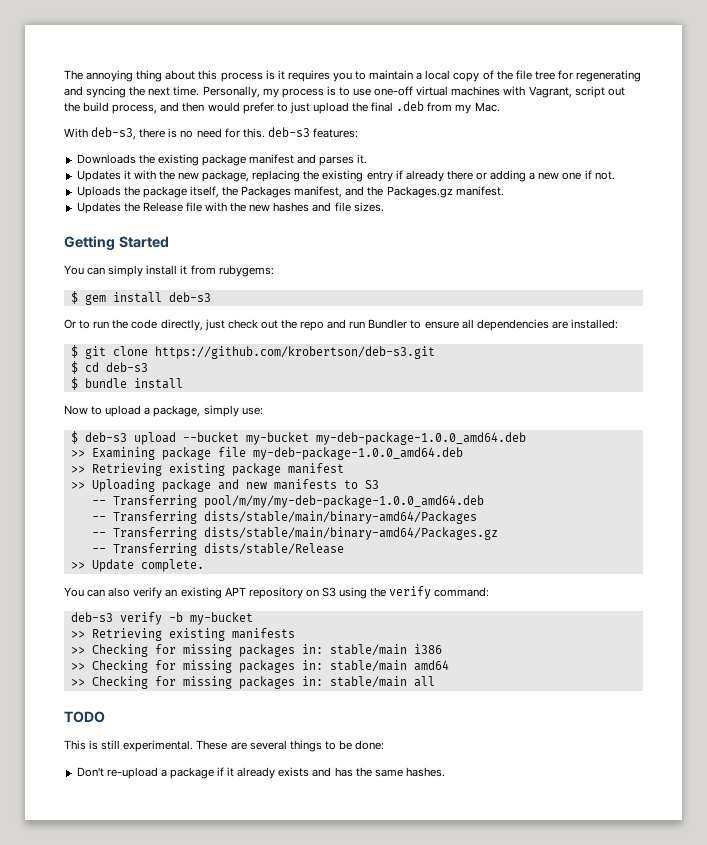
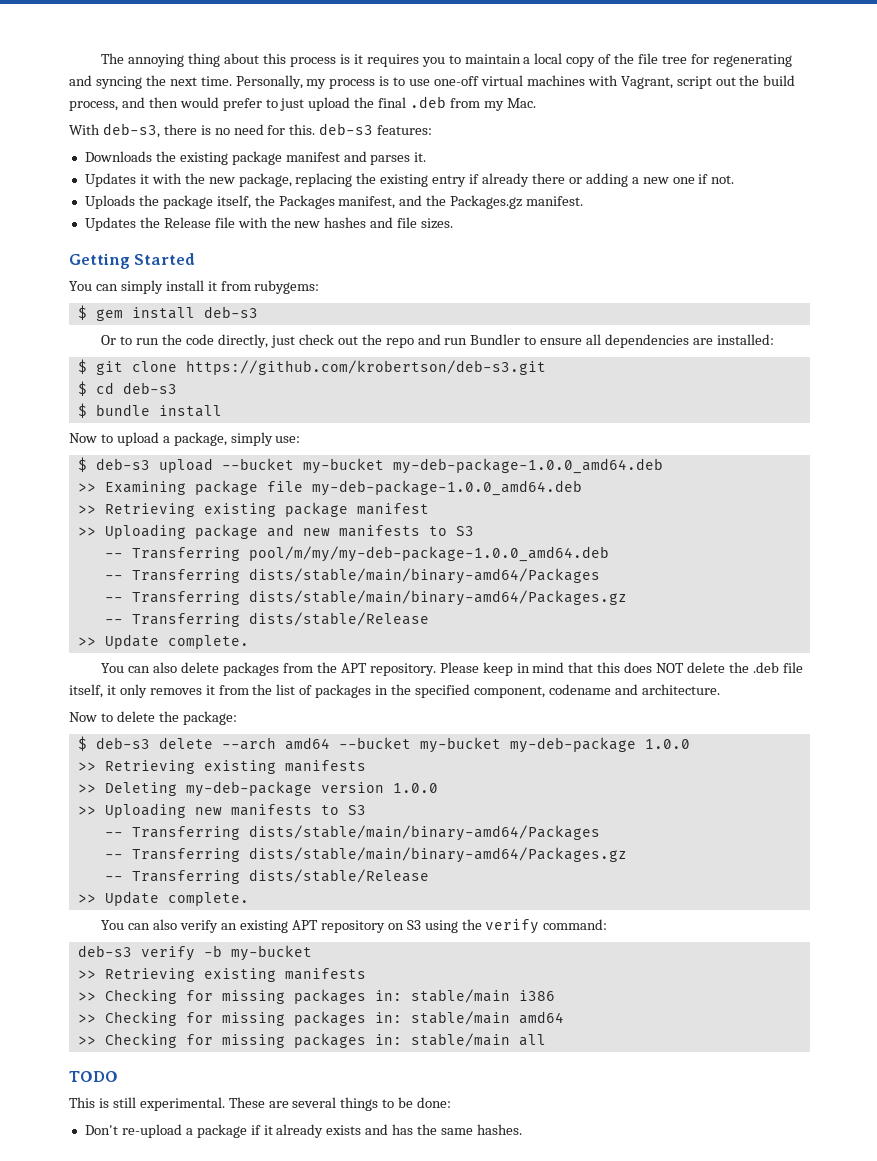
(204, 565) none -> [101,662,803,676] [69,684,720,698] [69,711,237,725] [77,736,690,753] [77,760,366,774] [77,781,438,797] [77,803,366,818] [104,825,600,841] [104,847,627,863] [104,869,429,884] [77,891,249,906] // You can also delete packages from the APT repository. Please keep in mind that this does NOT delete the .deb file itself, it only removes it from the list of packages in the specified component, codename and architecture. // Now to delete the package: // $ deb-s3 delete --arch amd64 --bucket my-bucket my-deb-package 1.0.0 // >> Retrieving existing manifests // >> Deleting my-deb-package version 1.0.0 // >> Uploading new manifests to S3 // -- Transferring dists/stable/main/binary-amd64/Packages // -- Transferring dists/stable/main/binary-amd64/Packages.gz // -- Transferring dists/stable/Release // >> Update complete.

